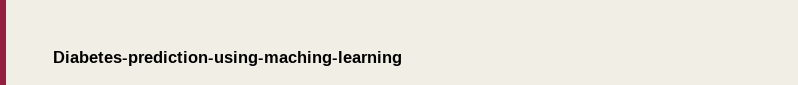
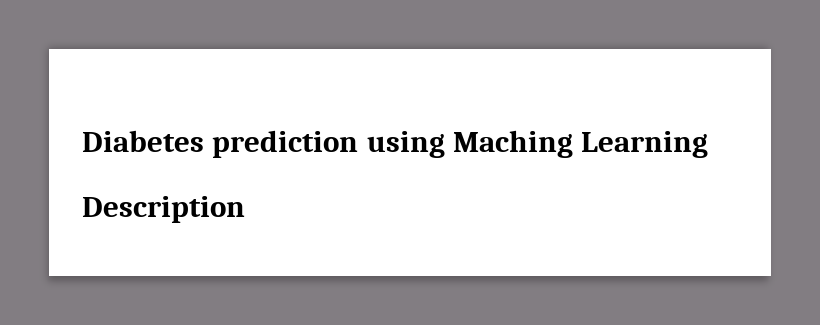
[53,51,402,66] Diabetes-prediction-using-maching-learning -> [82,130,709,158] [82,196,245,223] Diabetes prediction using Maching Learning // Description

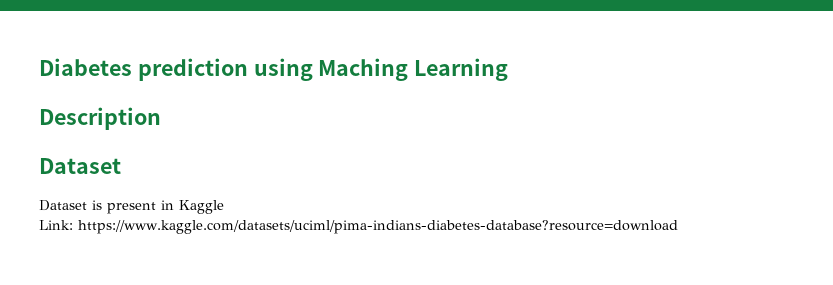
(245, 209) none -> [39,158,121,174] [39,200,224,214] [39,220,678,234] // Dataset // Dataset is present in Kaggle // Link: https://www.kaggle.com/datasets/uciml/pima-indians-diabetes-database?resource=download

